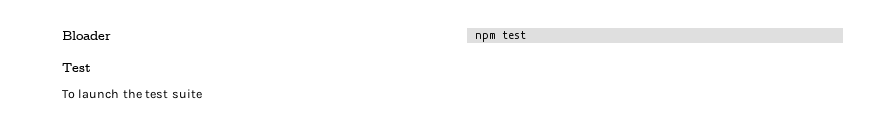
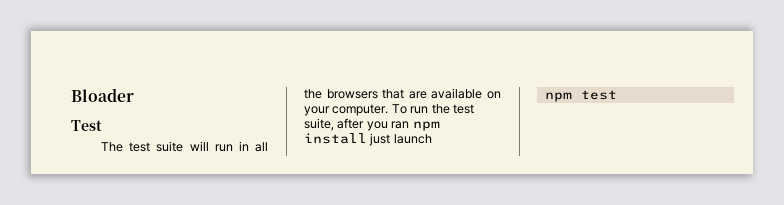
[62,89,202,99] To launch the test suite -> [101,141,268,152] [304,88,501,99] [304,104,474,116] [304,118,440,131] [304,133,432,146] The test suite will run in all the browsers that are available on your computer. To run the test suite, after you ran npm install just launch

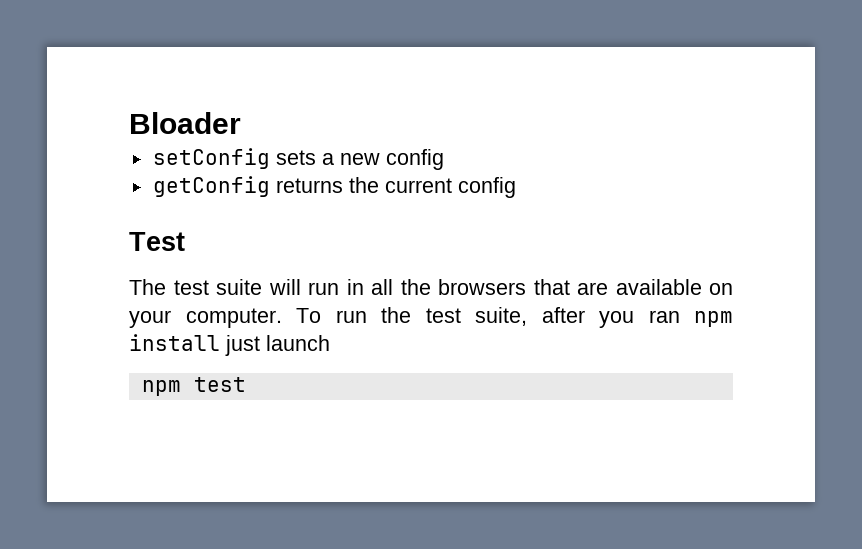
(134, 95) none -> [152,148,444,170] [152,176,516,198] // setConfig sets a new config // getConfig returns the current config

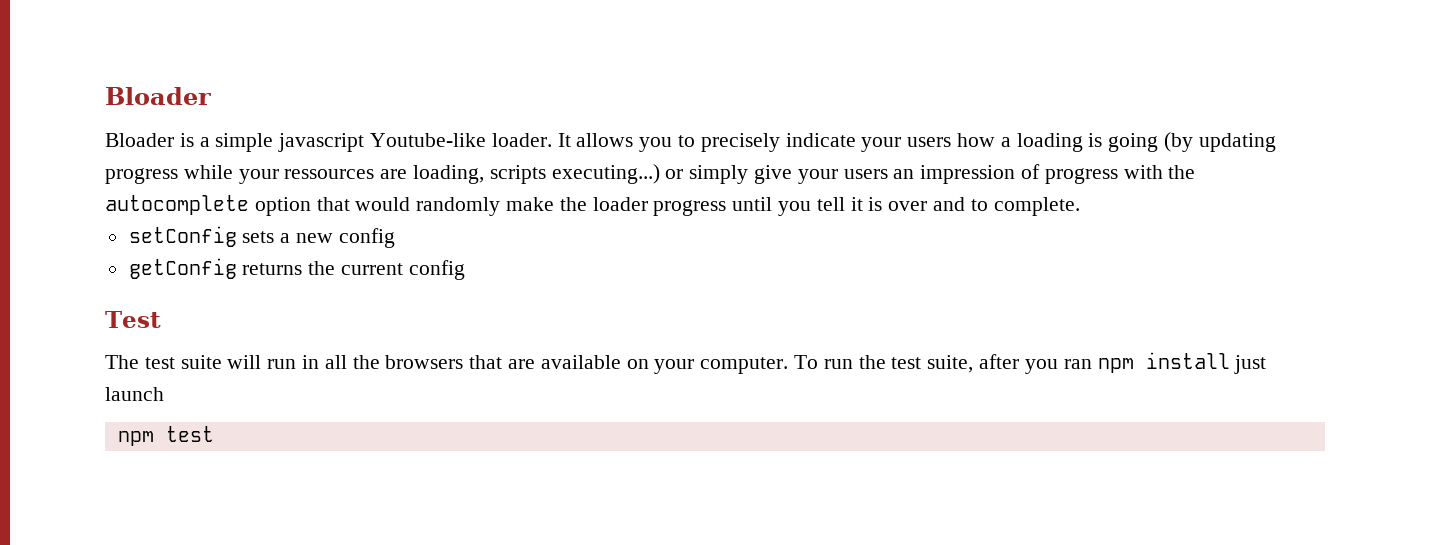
[129,112,241,134] Bloader -> [105,87,211,105] [105,132,1276,152] [105,164,1196,184] [105,195,1080,216] Bloader // Bloader is a simple javascript Youtube-like loader. It allows you to precisely indicate your users how a loading is going (by updating progress while your ressources are loading, scripts executing...) or simply give your users an impression of progress with the autocomplete option that would randomly make the loader progress until you tell it is over and to complete.

